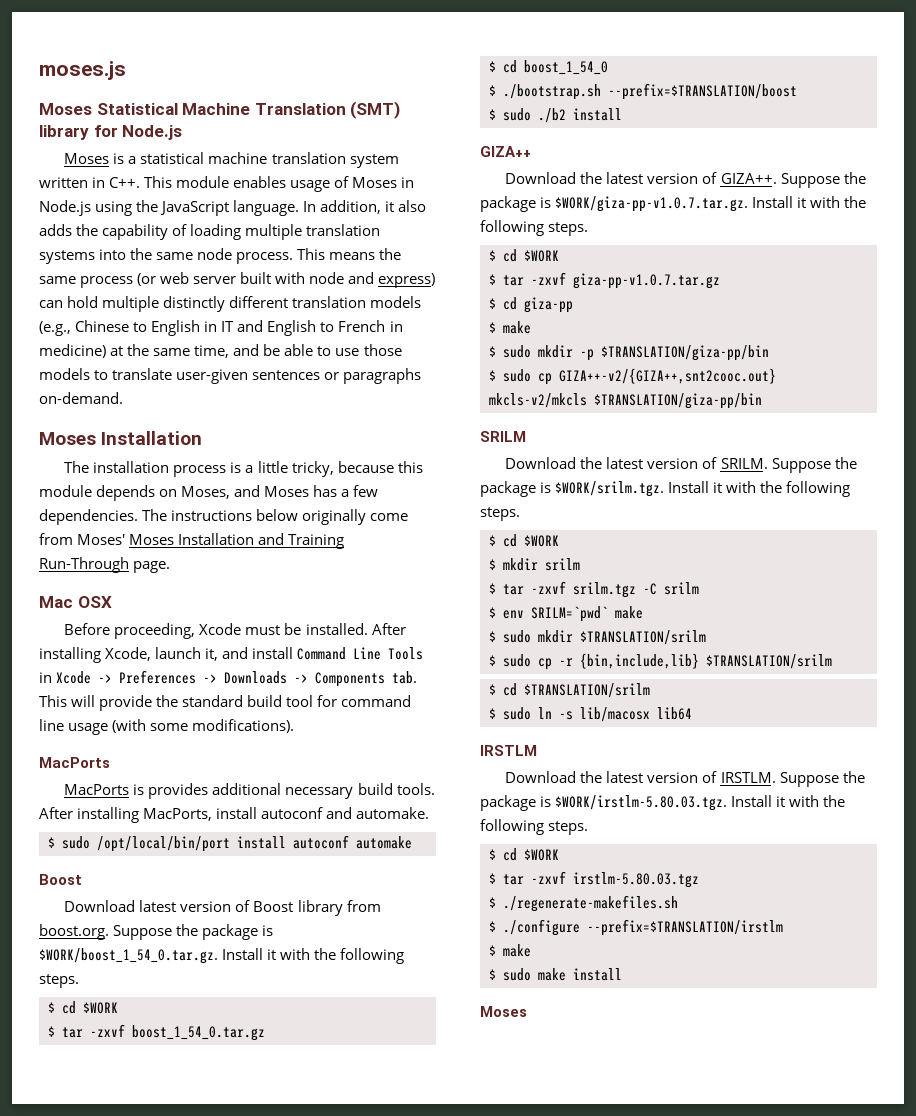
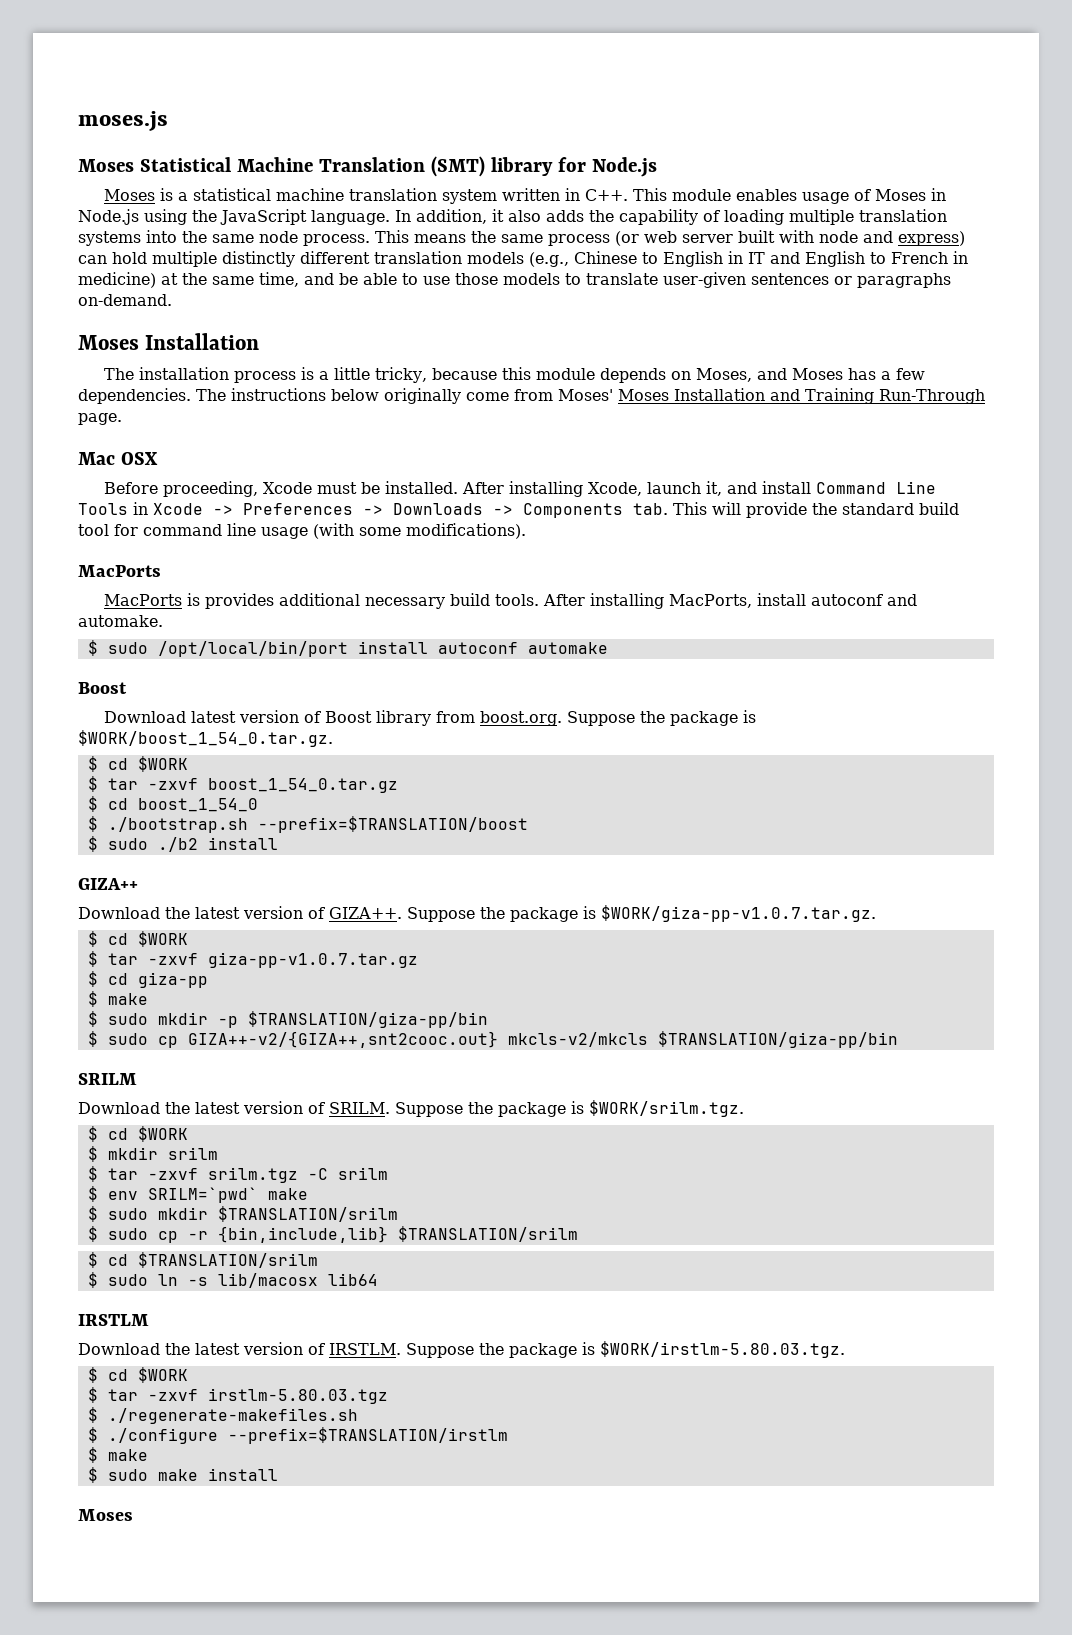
[222,948,405,964] [39,974,79,988] Install it with the following steps. -> (333, 738) none
[752,196,867,208] [480,220,589,236] Install it with the following steps. -> (876, 913) none
[668,481,851,497] [480,507,520,521] Install it with the following steps. -> (744, 1108) none
[731,795,846,807] [480,819,589,835] Install it with the following steps. -> (845, 1349) none

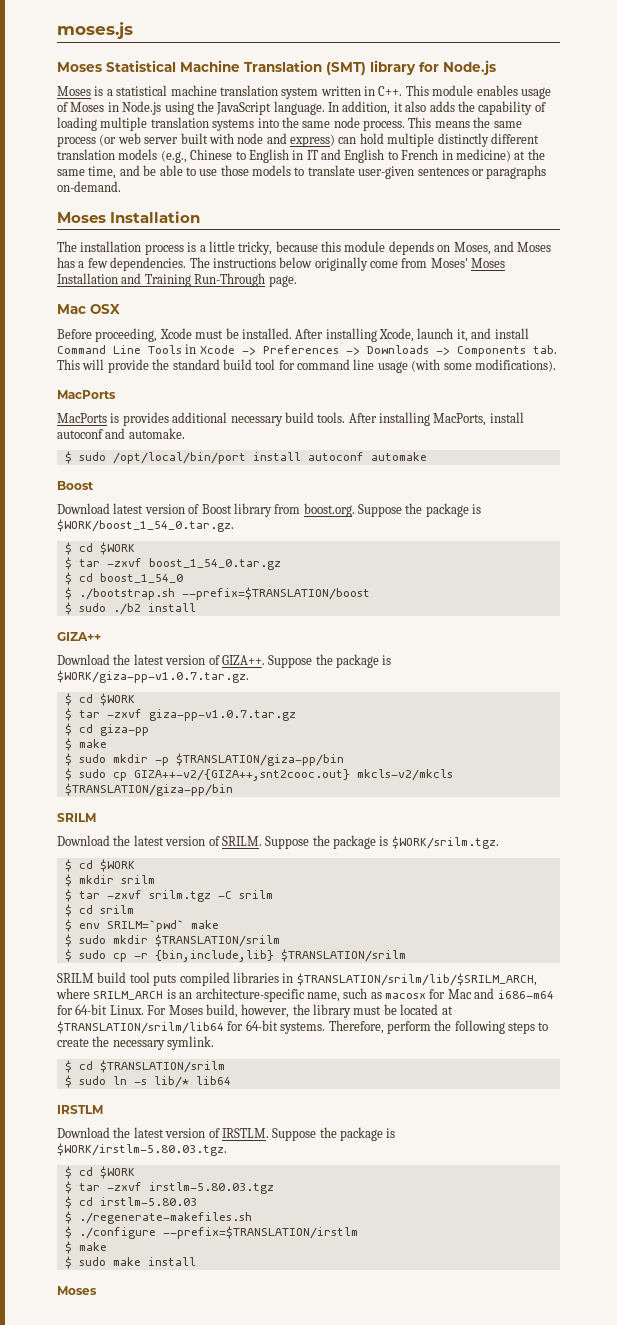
(388, 1173) none -> [64,904,134,917] // $ cd srilm
(578, 1234) none -> [57,972,537,986] [56,988,554,1002] [57,1004,453,1018] [57,1020,549,1034] [57,1036,215,1050] // SRILM build tool puts compiled libraries in $TRANSLATION/srilm/lib/$SRILM_ARCH, where SRILM_ARCH is an architecture-specific name, such as macosx for Mac and i686-m64 for 64-bit Linux. For Moses build, however, the library must be located at $TRANSLATION/srilm/lib64 for 64-bit systems. Therefore, perform the following steps to create the necessary symlink.
[217,1273,318,1288] lib/macosx -> [153,1076,189,1088] lib/*
(388, 1396) none -> [64,1196,197,1209] // $ cd irstlm-5.80.03

